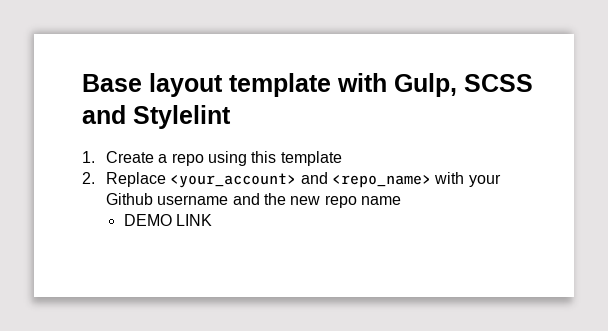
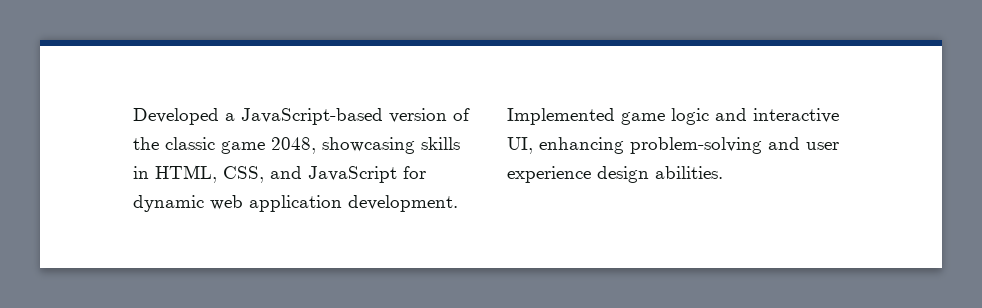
[82,73,533,97] [82,105,231,129] [82,151,342,166] [82,172,501,188] [106,193,402,208] [123,214,213,226] Base layout template with Gulp, SCSS and Stylelint // 1. Create a repo using this template // 2. Replace <your_account> and <repo_name> with your Github username and the new repo name // DEMO LINK -> [133,108,470,125] [133,137,460,154] [133,165,426,183] [133,195,458,212] [507,108,839,125] [507,137,839,154] [507,166,723,183] Developed a JavaScript-based version of the classic game 2048, showcasing skills in HTML, CSS, and JavaScript for dynamic web application development. Implemented game logic and interactive UI, enhancing problem-solving and user experience design abilities.

